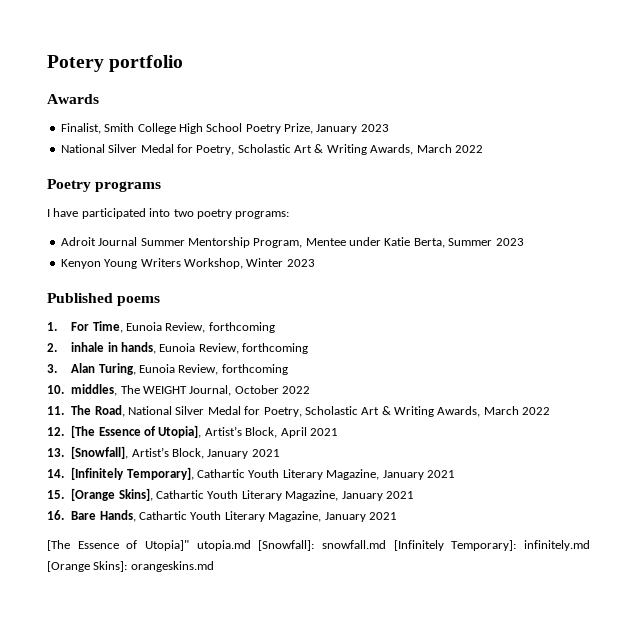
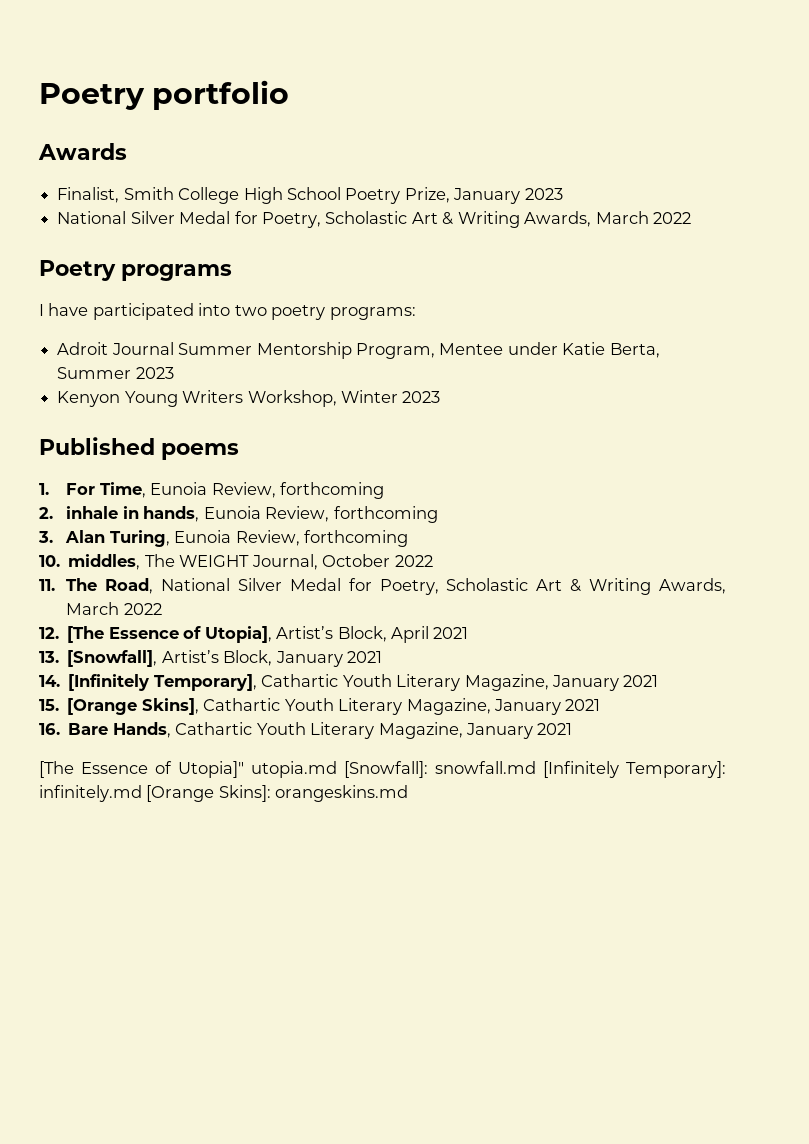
[47,55,104,72] Potery -> [39,83,145,110] Poetry

